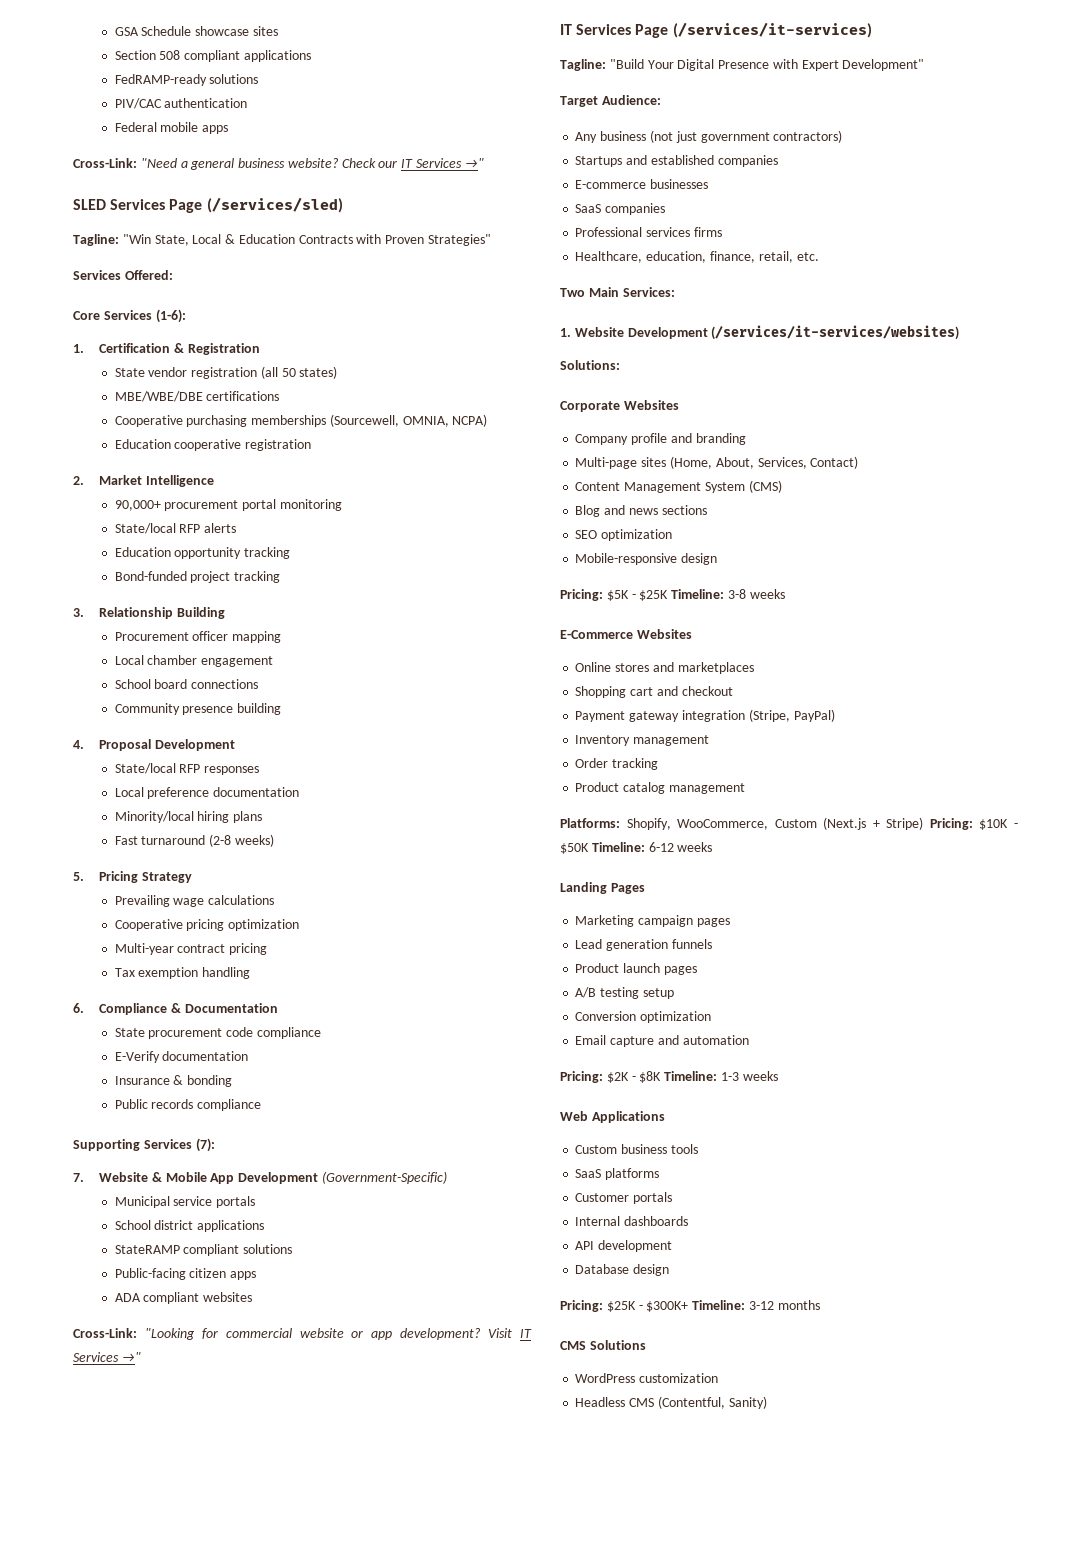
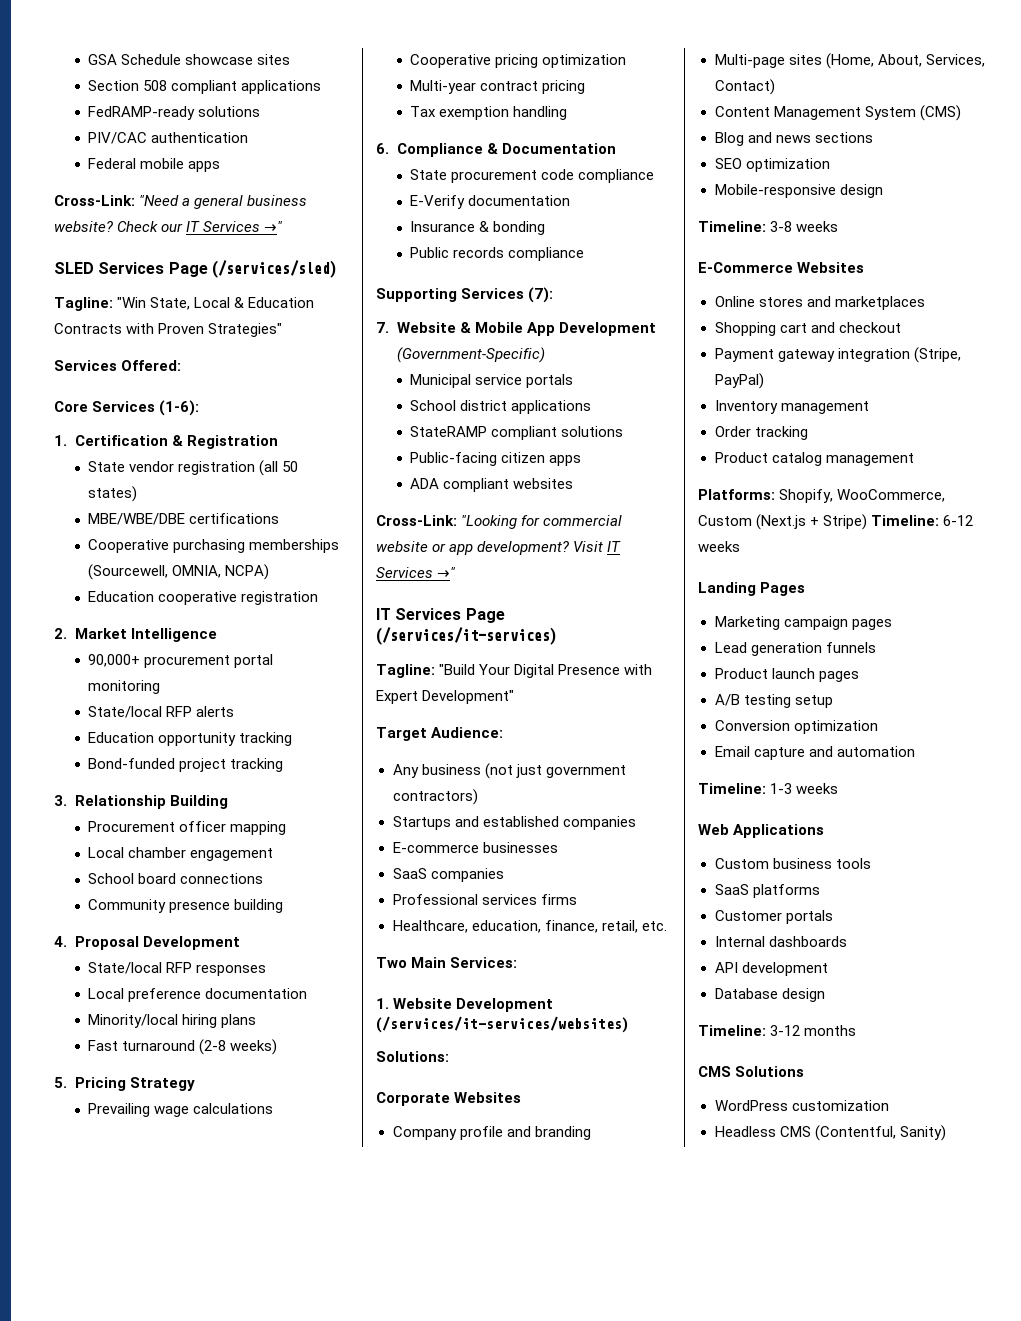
[560,589,669,601] Pricing: $5K - $25K -> (883, 191) none
[929,818,1018,830] [560,843,589,854] Pricing: $10K - $50K -> (868, 522) none
[560,1071,662,1083] Pricing: $2K - $8K -> (915, 751) none
[560,1300,689,1312] Pricing: $25K - $300K+ -> (825, 995) none

